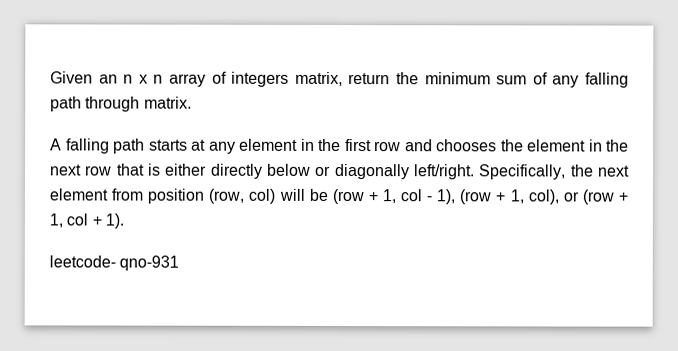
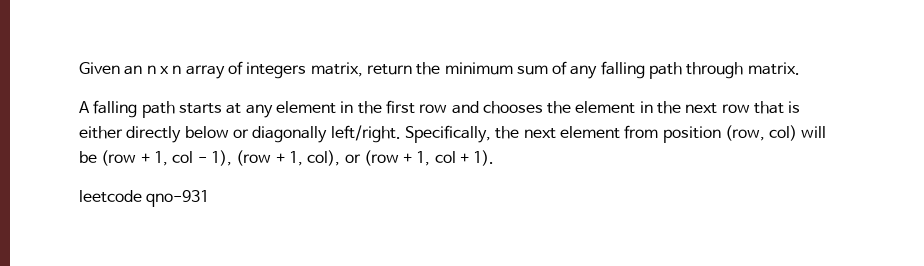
[49,255,116,268] leetcode- -> [79,190,142,203] leetcode

